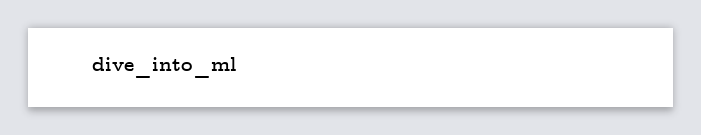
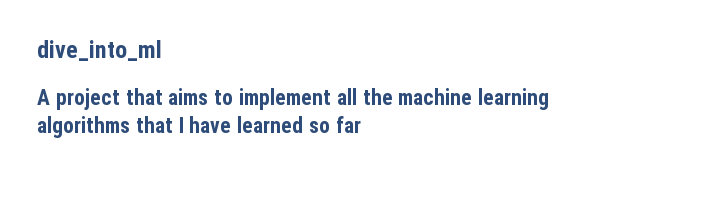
(237, 67) none -> [37,88,550,110] [37,116,361,138] // A project that aims to implement all the machine learning algorithms that I have learned so far

